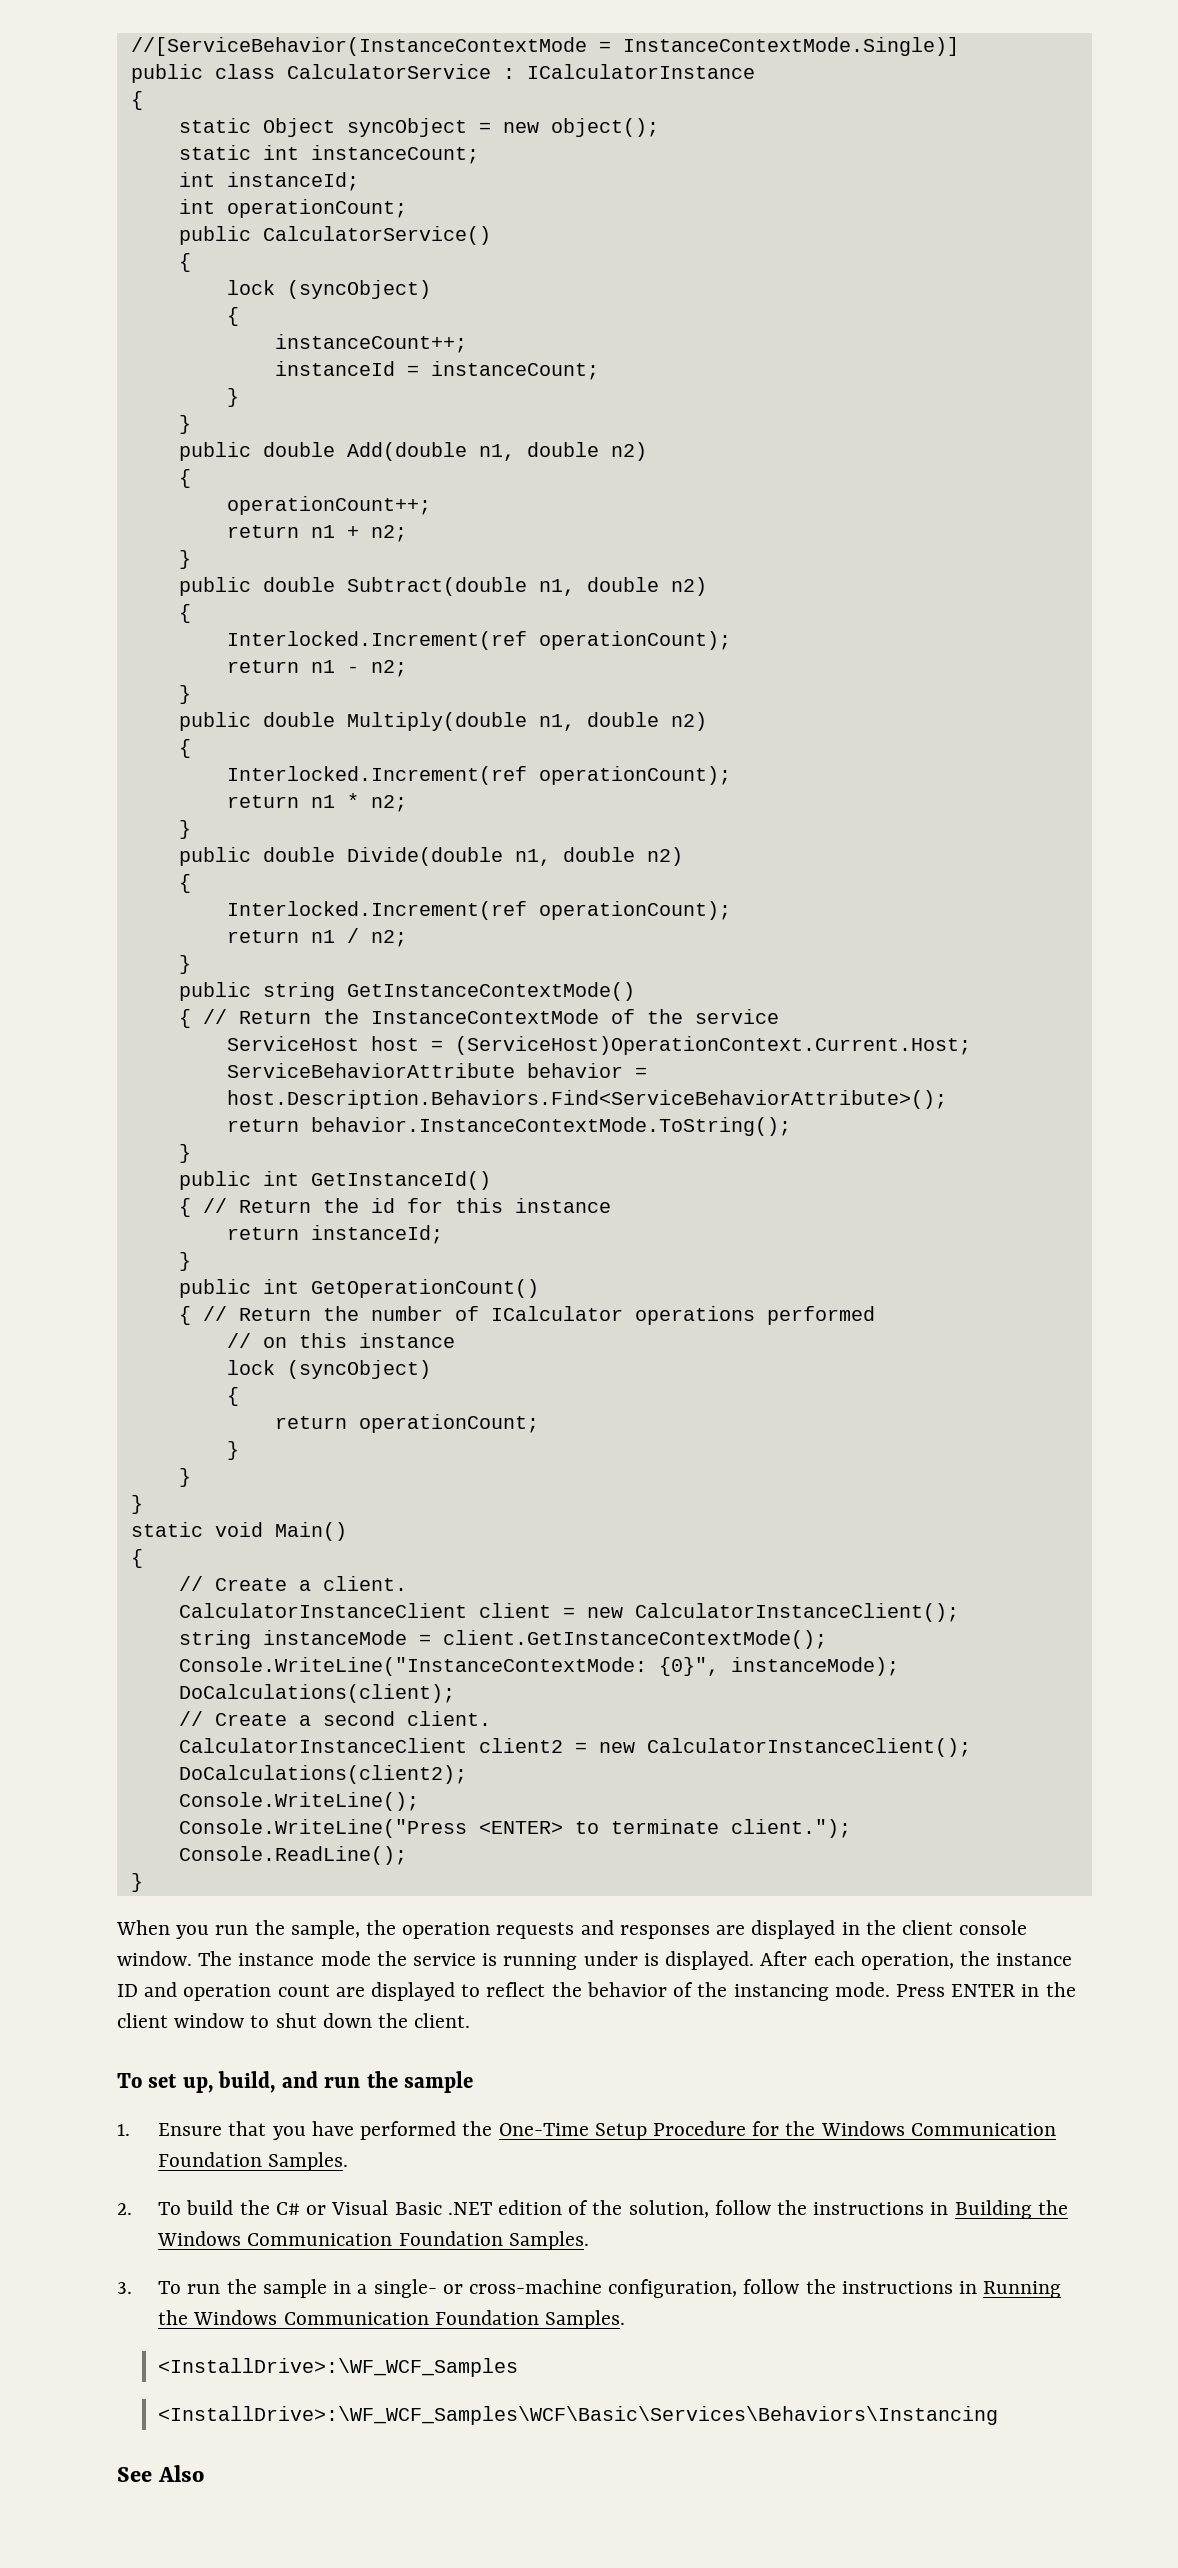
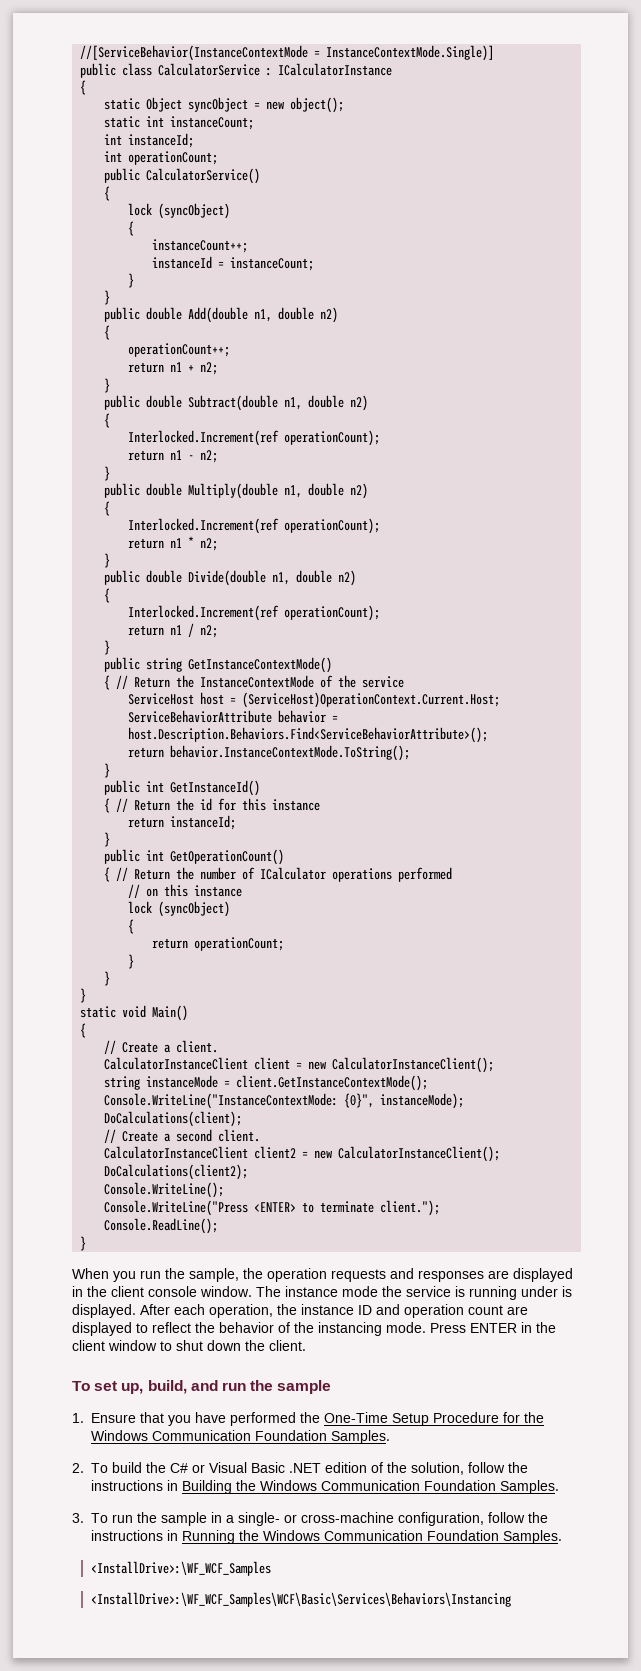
[117,2465,204,2482] // See Also -> (511, 1599) none

